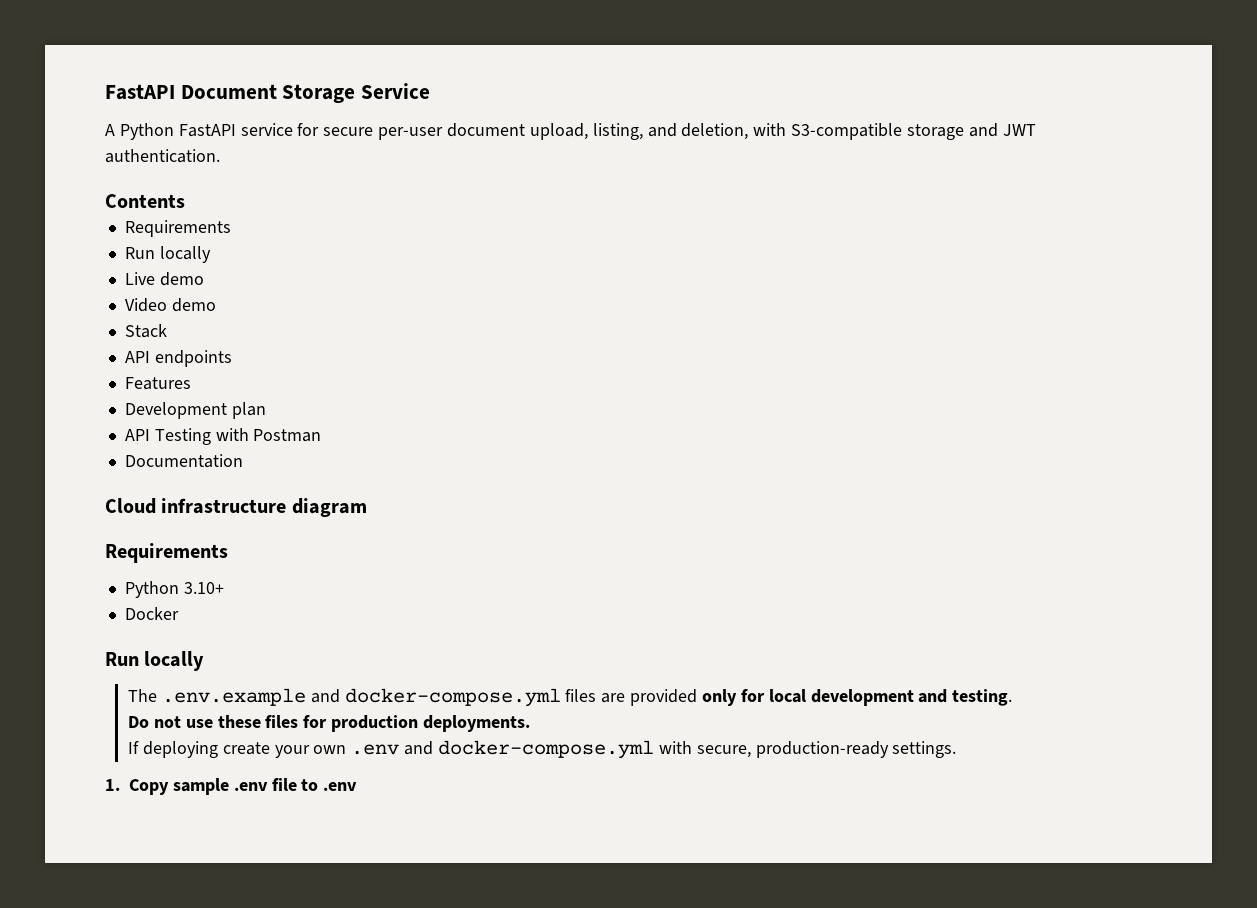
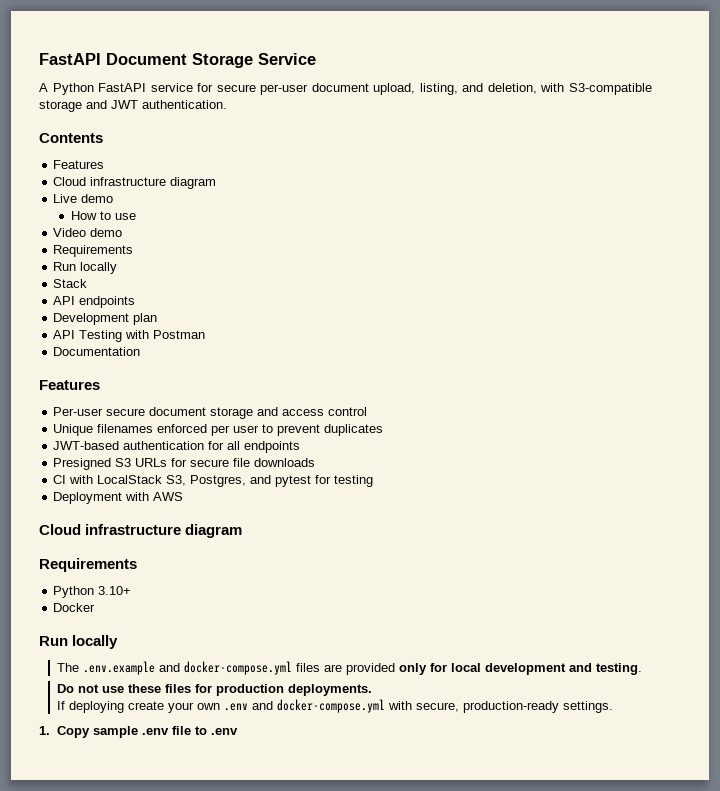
(185, 201) none -> [53,160,105,169] [53,177,217,189] [53,194,114,203] [71,211,137,220] [53,228,123,237] // Features // Cloud infrastructure diagram // Live demo // How to use // Video demo
[124,272,204,286] [124,298,216,312] // Live demo // Video demo -> (118, 268) none
[124,377,191,390] // Features -> (136, 302) none
(243, 461) none -> [39,380,100,390] [53,407,368,419] [53,424,384,436] [53,441,301,453] [53,458,316,470] [53,475,374,487] [53,492,184,504] // Features // Per-user secure document storage and access control // Unique filenames enforced per user to prevent duplicates // JWT-based authentication for all endpoints // Presigned S3 URLs for secure file downloads // CI with LocalStack S3, Postgres, and pytest for testing // Deployment with AWS

